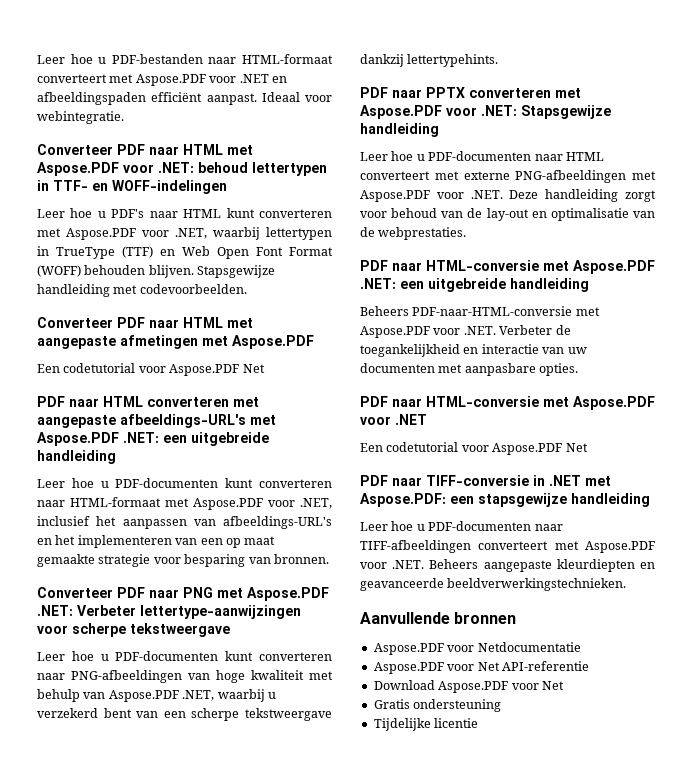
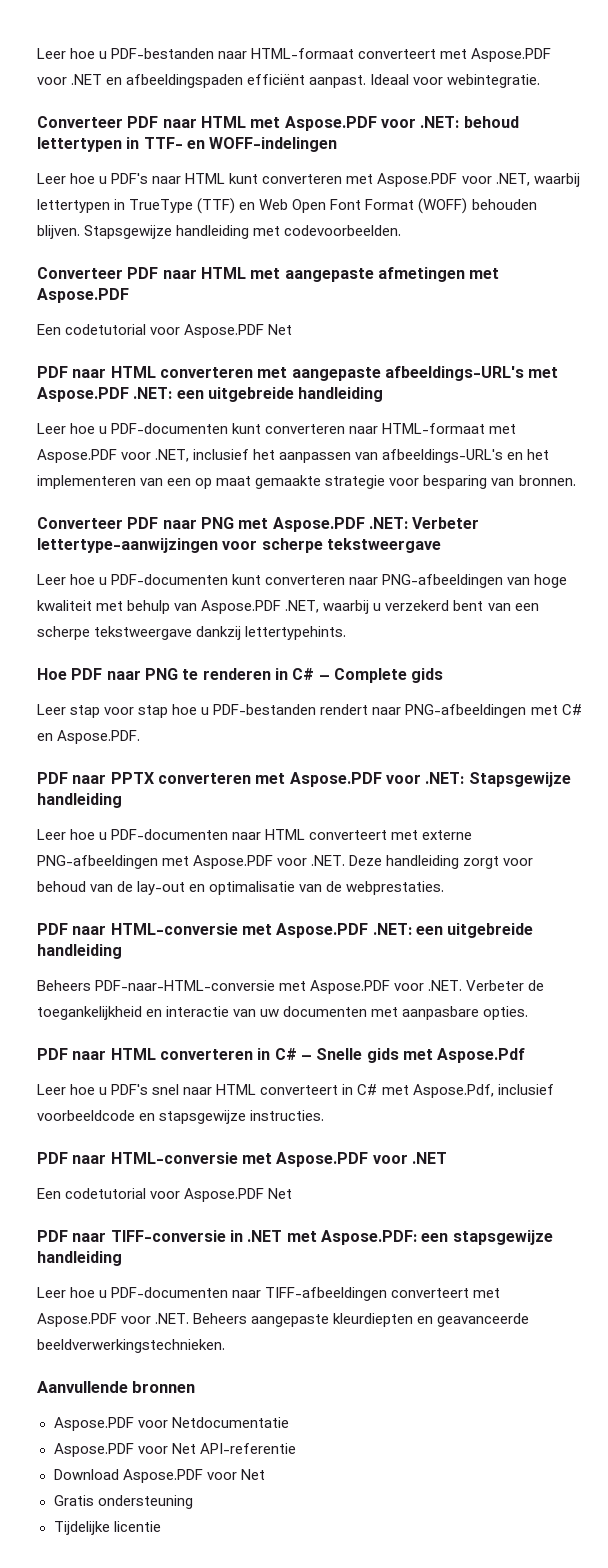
(499, 60) none -> [37,668,444,683] [37,704,582,718] [37,730,141,744] // Hoe PDF naar PNG te renderen in C# – Complete gids // Leer stap voor stap hoe u PDF-bestanden rendert naar PNG-afbeeldingen met C# en Aspose.PDF.
(579, 369) none -> [37,1048,526,1063] [37,1084,554,1098] [37,1110,325,1124] // PDF naar HTML converteren in C# – Snelle gids met Aspose.Pdf // Leer hoe u PDF's snel naar HTML converteert in C# met Aspose.Pdf, inclusief voorbeeldcode en stapsgewijze instructies.

